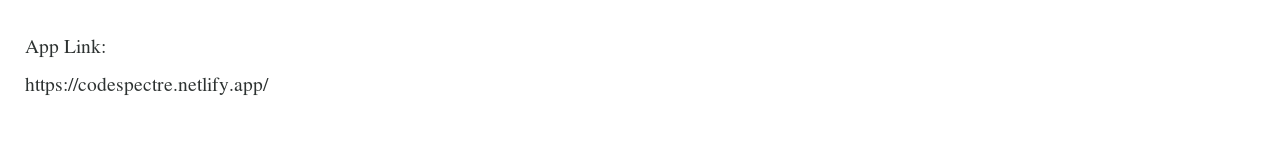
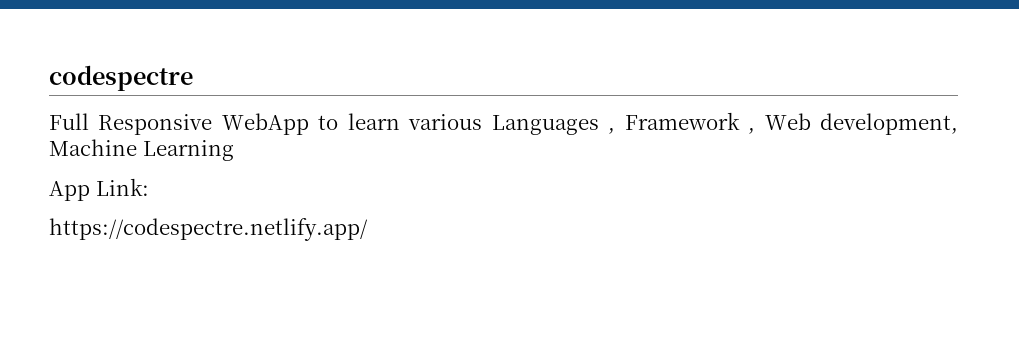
(25, 49) none -> [49,65,193,91] [49,112,959,135] [49,139,234,161] codespectre // Full Responsive WebApp to learn various Languages , Framework , Web development, Machine Learning //

